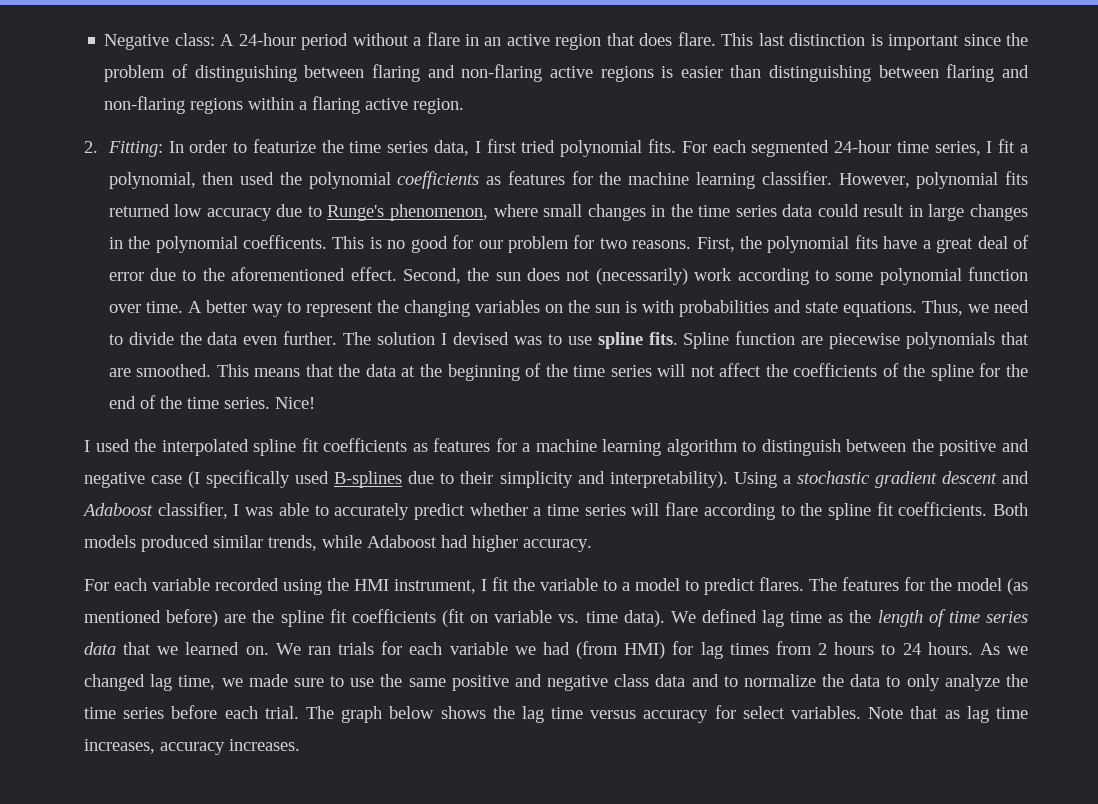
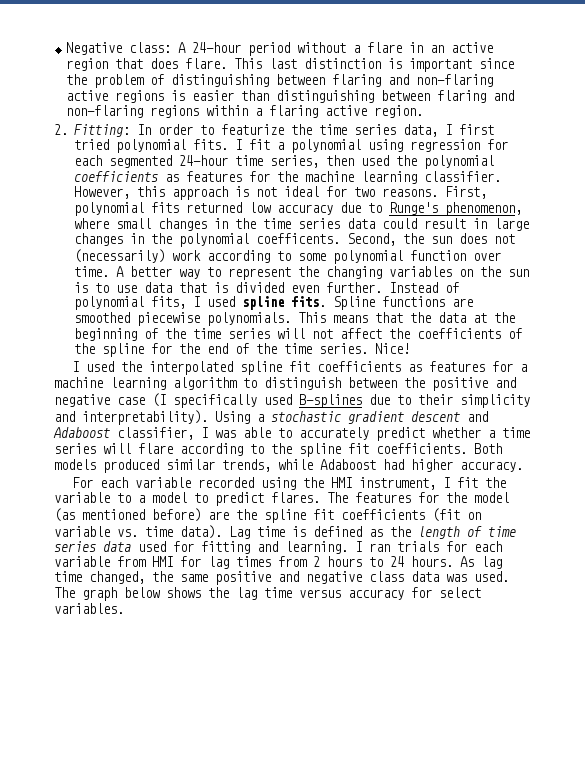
[681,141,707,153] For -> [235,139,509,153] I fit a polynomial using regression for
[986,139,1028,153] [108,172,196,189] I fit a polynomial, -> (320, 161) none
(910, 180) none -> [137,186,488,200] this approach is not ideal for two reasons. First,
[332,235,1029,253] [108,267,397,281] This is no good for our problem for two reasons. First, the polynomial fits have a great deal of error due to the aforementioned effect. -> (341, 238) none
[641,300,1029,317] [108,331,1029,349] [108,364,212,377] with probabilities and state equations. Thus, we need to divide the data even further. The solution I devised was to use spline fits. Spline function are piecewise polynomials that are smoothed. -> [95,282,460,293] [74,296,474,310] [74,312,292,326] to use data that is divided even further. Instead of polynomial fits, I used spline fits. Spline functions are smoothed piecewise polynomials.
[670,609,823,627] We defined lag time -> [229,526,362,539] Lag time is defined
[123,642,301,655] that we learned on. We -> [138,541,362,554] used for fitting and learning. I
[514,641,666,659] we had (from HMI) -> [117,556,173,567] from HMI
[1006,646,1028,655] [84,674,375,691] we changed lag time, we made sure to use -> [481,556,502,569] [54,571,145,584] lag time changed,
[691,674,1028,691] [84,705,299,719] and to normalize the data to only analyze the time series before each trial. -> [446,571,509,582] was used.
[868,706,1028,723] [84,739,300,755] Note that as lag time increases, accuracy increases. -> (124, 608) none

